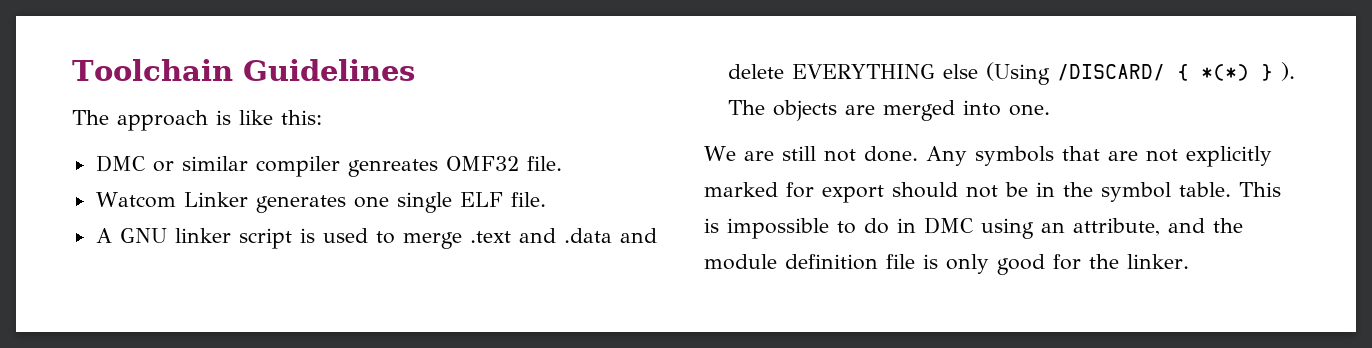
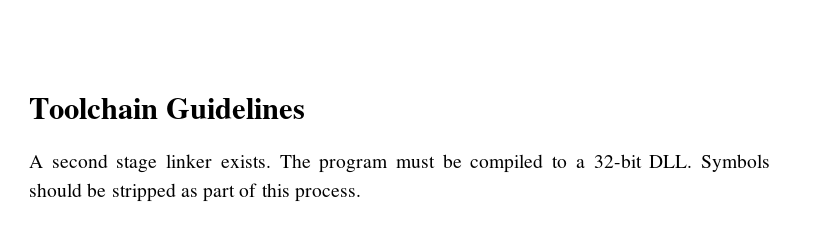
[72,110,322,131] [95,155,562,177] [95,192,546,213] [95,228,657,249] [727,62,1295,85] [727,100,1050,121] [704,146,1272,167] [704,182,1281,203] [704,217,1243,239] [704,254,1189,275] The approach is like this: // DMC or similar compiler genreates OMF32 file. // Watcom Linker generates one single ELF file. // A GNU linker script is used to merge .text and .data and delete EVERYTHING else (Using /DISCARD/ { *(*) } ). The objects are merged into one. // We are still not done. Any symbols that are not explicitly marked for export should not be in the symbol table. This is impossible to do in DMC using an attribute, and the module definition file is only good for the linker. -> [29,154,770,173] [29,183,361,202] A second stage linker exists. The program must be compiled to a 32-bit DLL. Symbols should be stripped as part of this process.

